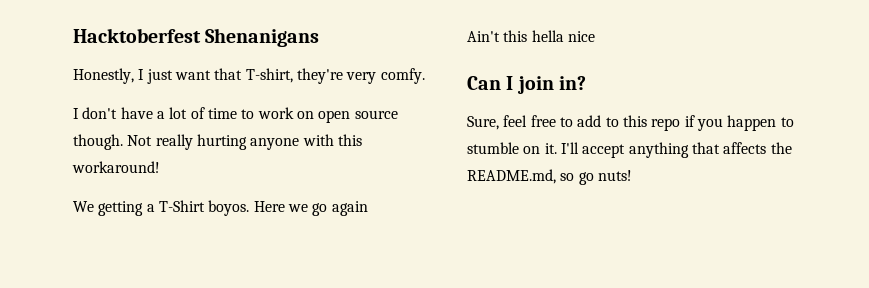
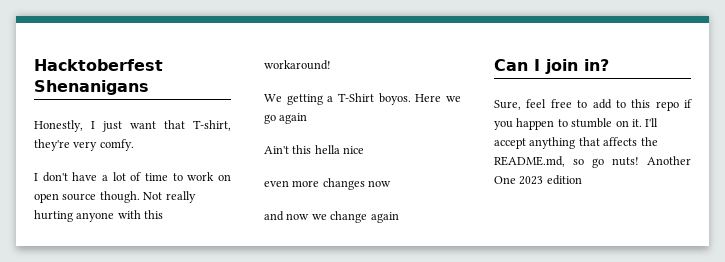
(595, 36) none -> [264,178,392,190] [264,211,399,223] // even more changes now // and now we change again
(632, 175) none -> [647,156,691,165] [494,175,582,185] Another One 2023 edition

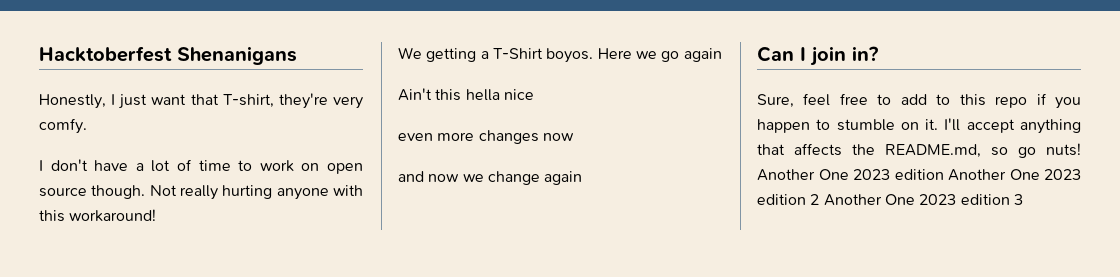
(582, 180) none -> [948,169,1081,181] [757,194,1023,206] Another One 2023 edition 2 Another One 2023 edition 3

